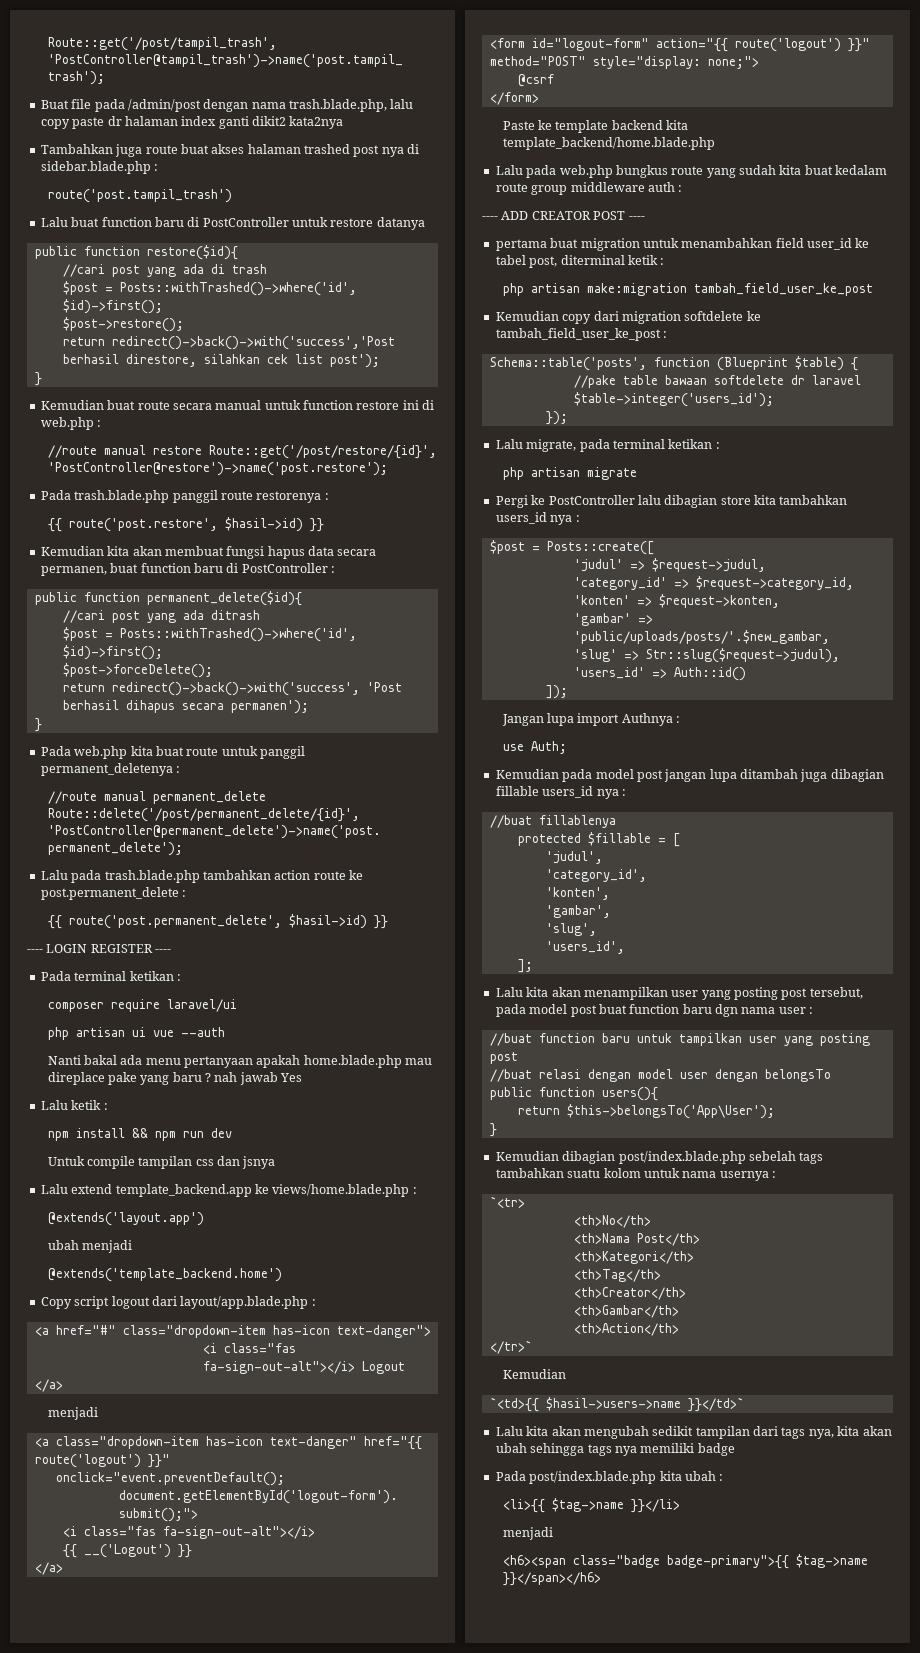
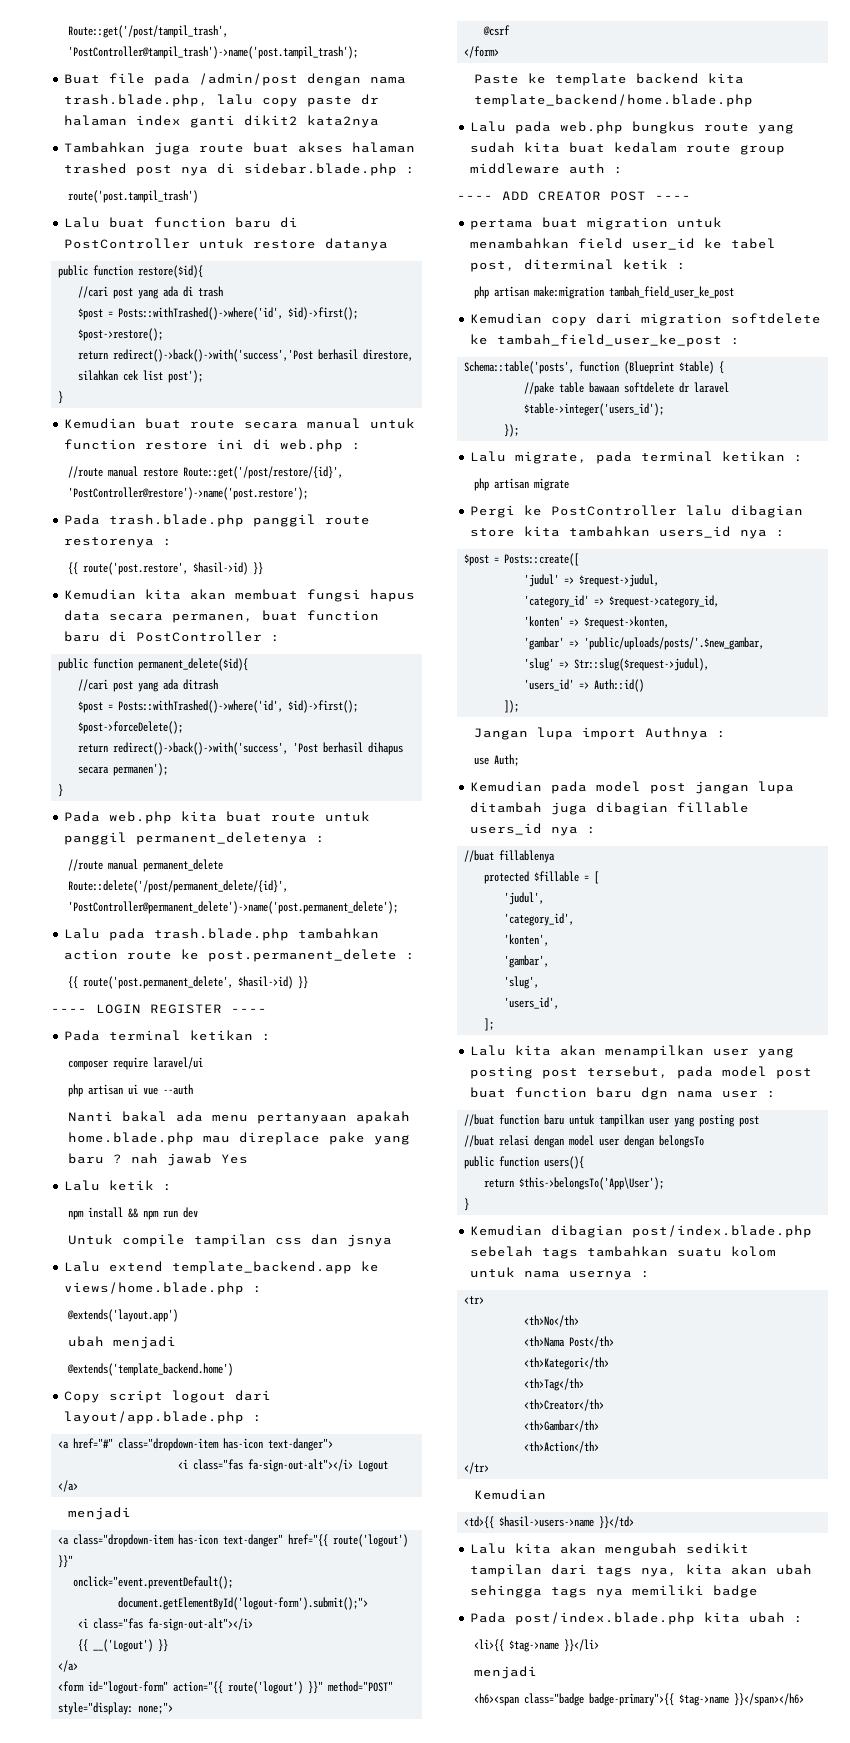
[489,1196,525,1208] `<tr> -> [464,1296,485,1304] <tr>
[489,1340,532,1354] </tr>` -> [464,1462,490,1474] </tr>
[489,1397,744,1412] `<td>{{ $hasil->users->name }}</td>` -> [464,1516,635,1529] <td>{{ $hasil->users->name }}</td>

